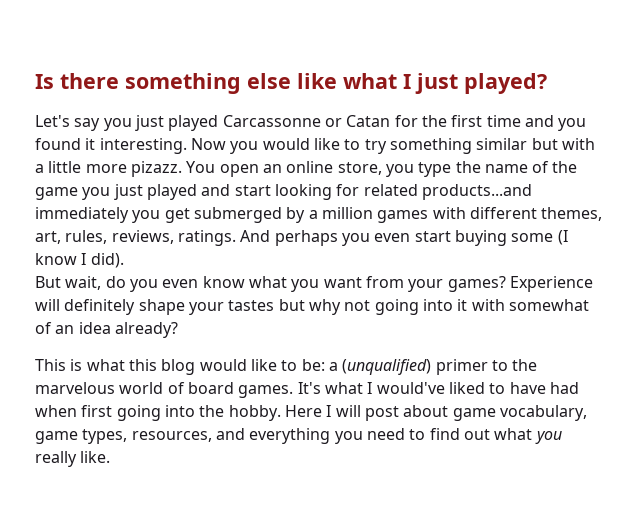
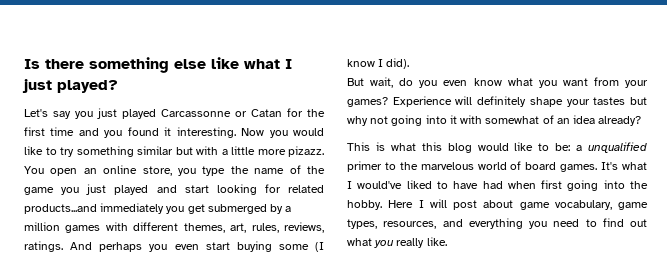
[342,359,432,375] (unqualified) -> [588,142,647,153] unqualified

